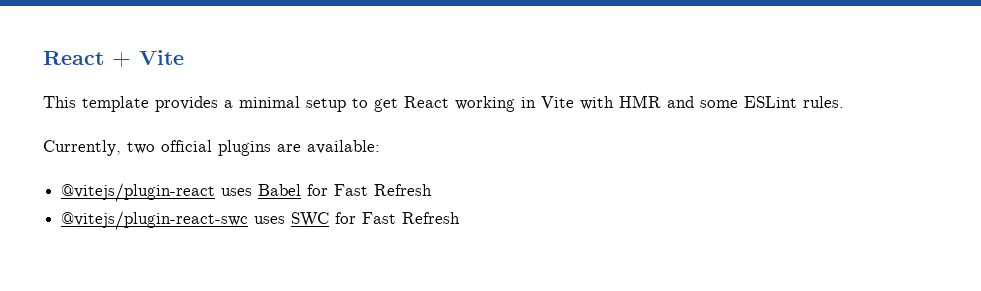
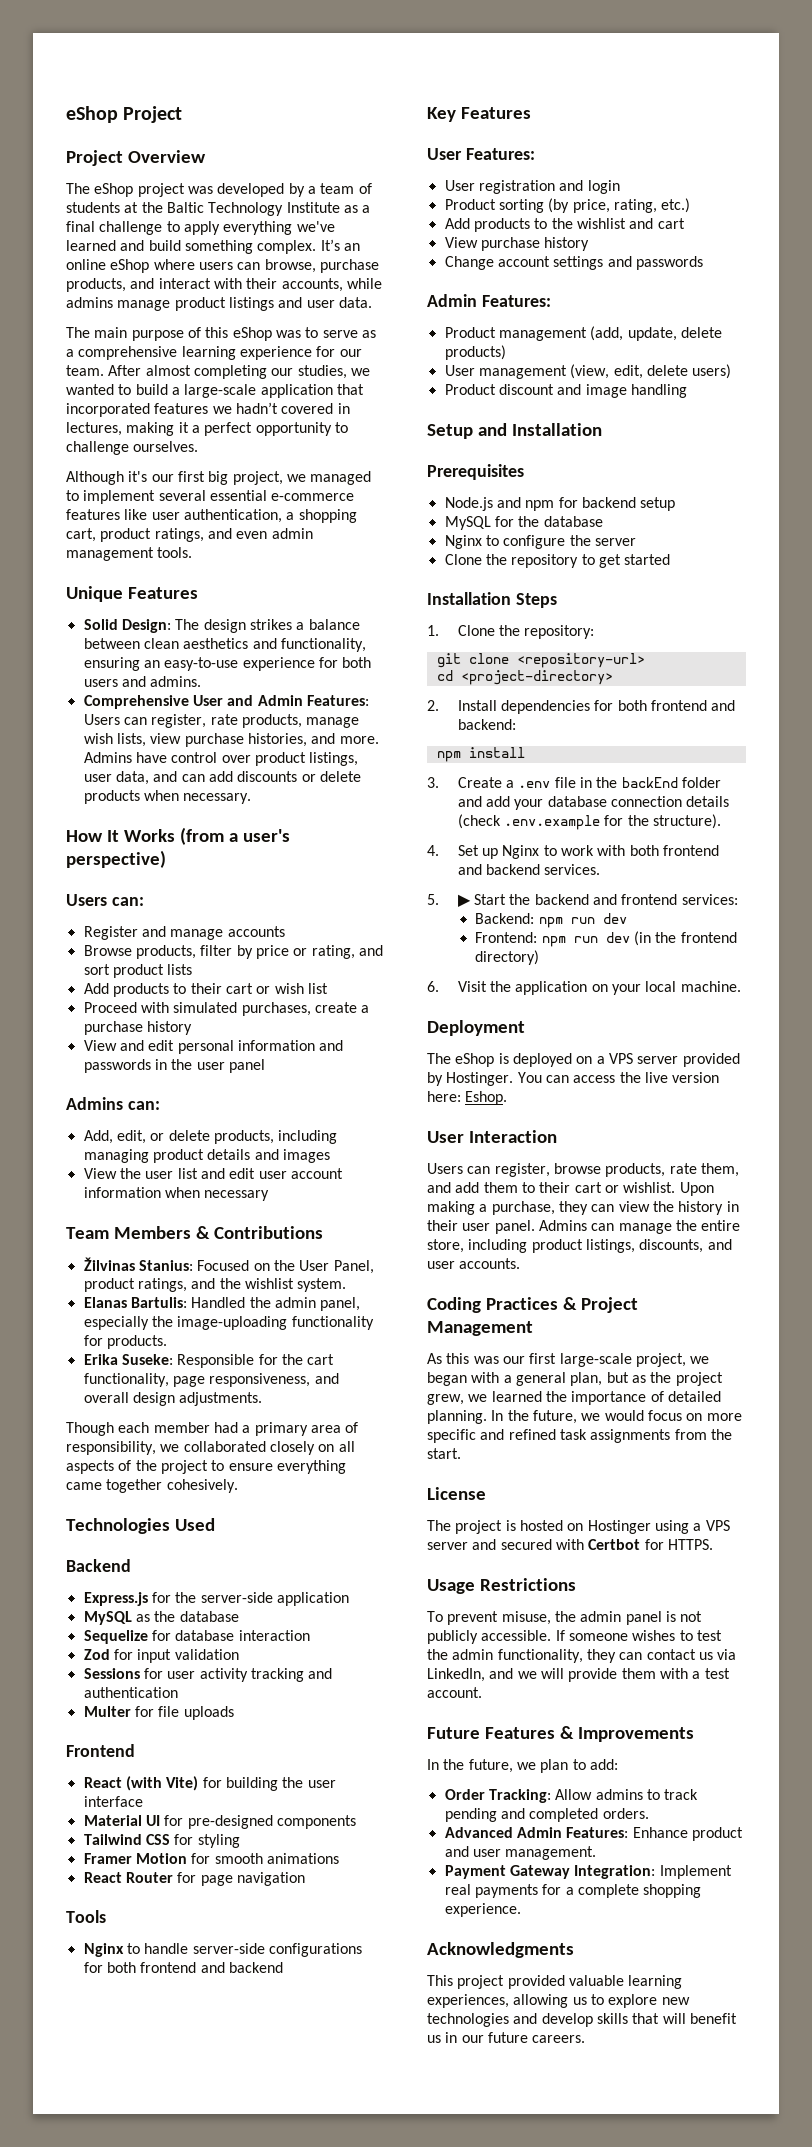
[43,50,184,67] [43,95,844,112] [43,140,380,156] [61,183,433,202] [61,211,461,230] React + Vite // This template provides a minimal setup to get React working in Vite with HMR and some ESLint rules. // Currently, two official plugins are available: // @vitejs/plugin-react uses Babel for Fast Refresh // @vitejs/plugin-react-swc uses SWC for Fast Refresh -> [66,106,183,123] [66,150,206,166] [66,183,372,197] [66,202,371,216] [66,221,335,235] [66,239,360,254] [66,259,379,273] [66,278,382,292] [66,297,372,311] [66,327,376,341] [66,346,362,360] [66,365,370,379] [66,384,364,398] [66,402,350,417] [66,422,348,436] [66,441,199,455] [66,471,372,485] [66,490,355,504] [66,509,357,523] [66,528,313,542] [66,547,193,561] [66,586,198,602] [83,619,360,633] [83,638,366,652] [83,657,372,671] [83,676,202,687] [83,695,369,709] [83,714,360,728] [83,733,379,747] [83,752,359,766] [83,771,361,785] [83,790,252,804] [66,827,290,845] [66,850,166,868] [66,894,144,906] [83,926,285,940] [83,945,383,959] [83,964,193,978] [83,983,328,997] [83,1002,370,1016] [83,1021,192,1035] [83,1040,344,1054] [83,1059,265,1073] [66,1097,160,1110] [83,1130,338,1144] [83,1149,330,1163] [83,1168,343,1179] [83,1187,270,1201] [66,1226,323,1239] [83,1257,374,1274] [83,1278,347,1292] [83,1297,361,1311] [83,1316,374,1330] [83,1335,167,1349] [83,1354,335,1368] [83,1373,339,1387] [83,1392,263,1406] [66,1422,359,1436] [66,1441,355,1455] [66,1460,346,1474] [66,1479,238,1493] [66,1518,215,1534] [66,1559,131,1572] [83,1592,349,1606] [83,1611,239,1625] [83,1630,310,1644] [83,1649,239,1663] [83,1668,333,1682] [83,1687,178,1698] [83,1706,234,1720] [66,1744,135,1757] [83,1776,336,1791] [83,1796,143,1807] [83,1815,356,1829] [83,1834,240,1848] [83,1853,339,1864] [83,1872,305,1886] [66,1910,106,1923] [83,1943,362,1957] [83,1962,283,1973] [427,107,531,122] [427,148,535,160] [444,180,620,194] [444,198,691,213] [444,218,685,232] [444,237,590,251] [444,256,703,270] [427,294,551,307] [444,326,722,341] [444,345,506,360] [444,364,732,379] [444,384,687,398] [427,423,602,439] [427,464,524,480] [444,497,676,511] [444,516,603,530] [444,535,636,549] [444,554,671,568] [427,592,557,608] [427,625,595,639] [436,653,645,668] [436,670,613,685] [427,700,736,714] [457,719,516,730] [436,747,525,762] [427,777,722,788] [457,796,730,810] [457,814,722,830] [427,845,720,859] [457,864,601,875] [427,894,738,907] [475,913,627,928] [475,931,737,947] [475,950,540,965] [427,981,741,995] [427,1020,525,1036] [427,1053,740,1067] [427,1072,720,1086] [427,1091,508,1105] [427,1130,557,1143] [427,1163,739,1177] [427,1182,714,1196] [427,1201,739,1215] [427,1220,741,1234] [427,1239,732,1253] [427,1258,521,1269] [427,1297,638,1313] [427,1321,533,1336] [427,1353,710,1367] [427,1372,723,1386] [427,1391,721,1405] [427,1410,742,1424] [427,1429,732,1443] [427,1448,461,1459] [427,1487,486,1500] [427,1520,730,1534] [427,1539,713,1550] [427,1578,576,1594] [427,1611,703,1625] [427,1630,722,1644] [427,1649,737,1663] [427,1668,730,1682] [427,1687,482,1698] [427,1726,694,1742] [427,1759,618,1773] [444,1789,699,1803] [444,1808,649,1822] [444,1827,743,1841] [444,1846,597,1860] [444,1865,732,1879] [444,1884,702,1898] [444,1903,521,1917] [427,1942,574,1958] [427,1975,683,1989] [427,1994,690,2008] [427,2013,737,2027] [427,2032,586,2043] eShop Project // Project Overview // The eShop project was developed by a team of students at the Baltic Technology Institute as a final challenge to apply everything we've learned and build something complex. It’s an online eShop where users can browse, purchase products, and interact with their accounts, while admins manage product listings and user data. // The main purpose of this eShop was to serve as a comprehensive learning experience for our team. After almost completing our studies, we wanted to build a large-scale application that incorporated features we hadn’t covered in lectures, making it a perfect opportunity to challenge ourselves. // Although it's our first big project, we managed to implement several essential e-commerce features like user authentication, a shopping cart, product ratings, and even admin management tools. // Unique Features // Solid Design: The design strikes a balance between clean aesthetics and functionality, ensuring an easy-to-use experience for both users and admins. // Comprehensive User and Admin Features: Users can register, rate products, manage wish lists, view purchase histories, and more. Admins have control over product listings, user data, and can add discounts or delete products when necessary. // How It Works (from a user's perspective) // Users can: // Register and manage accounts // Browse products, filter by price or rating, and sort product lists // Add products to their cart or wish list // Proceed with simulated purchases, create a purchase history // View and edit personal information and passwords in the user panel // Admins can: // Add, edit, or delete products, including managing product details and images // View the user list and edit user account information when necessary // Team Members & Contributions // Žilvinas Stanius: Focused on the User Panel, product ratings, and the wishlist system. // Elanas Bartulis: Handled the admin panel, especially the image-uploading functionality for products. // Erika Suseke: Responsible for the cart functionality, page responsiveness, and overall design adjustments. // Though each member had a primary area of responsibility, we collaborated closely on all aspects of the project to ensure everything came together cohesively. // Technologies Used // Backend // Express.js for the server-side application // MySQL as the database // Sequelize for database interaction // Zod for input validation // Sessions for user activity tracking and authentication // Multer for file uploads // Frontend // React (with Vite) for building the user interface // Material UI for pre-designed components // Tailwind CSS for styling // Framer Motion for smooth animations // React Router for page navigation // Tools // Nginx to handle server-side configurations for both frontend and backend // Key Features // User Features: // User registration and login // Product sorting (by price, rating, etc.) // Add products to the wishlist and cart // View purchase history // Change account settings and passwords // Admin Features: // Product management (add, update, delete products) // User management (view, edit, delete users) // Product discount and image handling // Setup and Installation // Prerequisites // Node.js and npm for backend setup // MySQL for the database // Nginx to configure the server // Clone the repository to get started // Installation Steps // 1. Clone the repository: // git clone <repository-url> // cd <project-directory> // 2. Install dependencies for both frontend and backend: // npm install // 3. Create a .env file in the backEnd folder and add your database connection details (check .env.example for the structure). // 4. Set up Nginx to work with both frontend and backend services. // 5. ▶ Start the backend and frontend services: // Backend: npm run dev // Frontend: npm run dev (in the frontend directory) // 6. Visit the application on your local machine. // Deployment // The eShop is deployed on a VPS server provided by Hostinger. You can access the live version here: Eshop. // User Interaction // Users can register, browse products, rate them, and add them to their cart or wishlist. Upon making a purchase, they can view the history in their user panel. Admins can manage the entire store, including product listings, discounts, and user accounts. // Coding Practices & Project Management // As this was our first large-scale project, we began with a general plan, but as the project grew, we learned the importance of detailed planning. In the future, we would focus on more specific and refined task assignments from the start. // License // The project is hosted on Hostinger using a VPS server and secured with Certbot for HTTPS. // Usage Restrictions // To prevent misuse, the admin panel is not publicly accessible. If someone wishes to test the admin functionality, they can contact us via LinkedIn, and we will provide them with a test account. // Future Features & Improvements // In the future, we plan to add: // Order Tracking: Allow admins to track pending and completed orders. // Advanced Admin Features: Enhance product and user management. // Payment Gateway Integration: Implement real payments for a complete shopping experience. // Acknowledgments // This project provided valuable learning experiences, allowing us to explore new technologies and develop skills that will benefit us in our future careers.

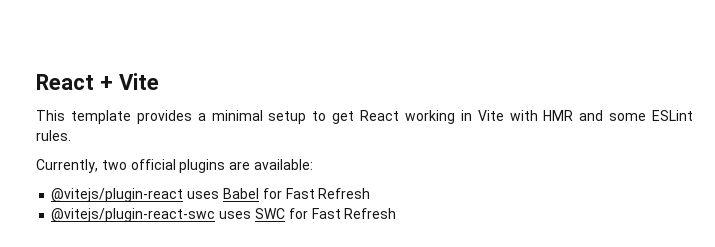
[66,106,183,123] [66,150,206,166] [66,183,372,197] [66,202,371,216] [66,221,335,235] [66,239,360,254] [66,259,379,273] [66,278,382,292] [66,297,372,311] [66,327,376,341] [66,346,362,360] [66,365,370,379] [66,384,364,398] [66,402,350,417] [66,422,348,436] [66,441,199,455] [66,471,372,485] [66,490,355,504] [66,509,357,523] [66,528,313,542] [66,547,193,561] [66,586,198,602] [83,619,360,633] [83,638,366,652] [83,657,372,671] [83,676,202,687] [83,695,369,709] [83,714,360,728] [83,733,379,747] [83,752,359,766] [83,771,361,785] [83,790,252,804] [66,827,290,845] [66,850,166,868] [66,894,144,906] [83,926,285,940] [83,945,383,959] [83,964,193,978] [83,983,328,997] [83,1002,370,1016] [83,1021,192,1035] [83,1040,344,1054] [83,1059,265,1073] [66,1097,160,1110] [83,1130,338,1144] [83,1149,330,1163] [83,1168,343,1179] [83,1187,270,1201] [66,1226,323,1239] [83,1257,374,1274] [83,1278,347,1292] [83,1297,361,1311] [83,1316,374,1330] [83,1335,167,1349] [83,1354,335,1368] [83,1373,339,1387] [83,1392,263,1406] [66,1422,359,1436] [66,1441,355,1455] [66,1460,346,1474] [66,1479,238,1493] [66,1518,215,1534] [66,1559,131,1572] [83,1592,349,1606] [83,1611,239,1625] [83,1630,310,1644] [83,1649,239,1663] [83,1668,333,1682] [83,1687,178,1698] [83,1706,234,1720] [66,1744,135,1757] [83,1776,336,1791] [83,1796,143,1807] [83,1815,356,1829] [83,1834,240,1848] [83,1853,339,1864] [83,1872,305,1886] [66,1910,106,1923] [83,1943,362,1957] [83,1962,283,1973] [427,107,531,122] [427,148,535,160] [444,180,620,194] [444,198,691,213] [444,218,685,232] [444,237,590,251] [444,256,703,270] [427,294,551,307] [444,326,722,341] [444,345,506,360] [444,364,732,379] [444,384,687,398] [427,423,602,439] [427,464,524,480] [444,497,676,511] [444,516,603,530] [444,535,636,549] [444,554,671,568] [427,592,557,608] [427,625,595,639] [436,653,645,668] [436,670,613,685] [427,700,736,714] [457,719,516,730] [436,747,525,762] [427,777,722,788] [457,796,730,810] [457,814,722,830] [427,845,720,859] [457,864,601,875] [427,894,738,907] [475,913,627,928] [475,931,737,947] [475,950,540,965] [427,981,741,995] [427,1020,525,1036] [427,1053,740,1067] [427,1072,720,1086] [427,1091,508,1105] [427,1130,557,1143] [427,1163,739,1177] [427,1182,714,1196] [427,1201,739,1215] [427,1220,741,1234] [427,1239,732,1253] [427,1258,521,1269] [427,1297,638,1313] [427,1321,533,1336] [427,1353,710,1367] [427,1372,723,1386] [427,1391,721,1405] [427,1410,742,1424] [427,1429,732,1443] [427,1448,461,1459] [427,1487,486,1500] [427,1520,730,1534] [427,1539,713,1550] [427,1578,576,1594] [427,1611,703,1625] [427,1630,722,1644] [427,1649,737,1663] [427,1668,730,1682] [427,1687,482,1698] [427,1726,694,1742] [427,1759,618,1773] [444,1789,699,1803] [444,1808,649,1822] [444,1827,743,1841] [444,1846,597,1860] [444,1865,732,1879] [444,1884,702,1898] [444,1903,521,1917] [427,1942,574,1958] [427,1975,683,1989] [427,1994,690,2008] [427,2013,737,2027] [427,2032,586,2043] eShop Project // Project Overview // The eShop project was developed by a team of students at the Baltic Technology Institute as a final challenge to apply everything we've learned and build something complex. It’s an online eShop where users can browse, purchase products, and interact with their accounts, while admins manage product listings and user data. // The main purpose of this eShop was to serve as a comprehensive learning experience for our team. After almost completing our studies, we wanted to build a large-scale application that incorporated features we hadn’t covered in lectures, making it a perfect opportunity to challenge ourselves. // Although it's our first big project, we managed to implement several essential e-commerce features like user authentication, a shopping cart, product ratings, and even admin management tools. // Unique Features // Solid Design: The design strikes a balance between clean aesthetics and functionality, ensuring an easy-to-use experience for both users and admins. // Comprehensive User and Admin Features: Users can register, rate products, manage wish lists, view purchase histories, and more. Admins have control over product listings, user data, and can add discounts or delete products when necessary. // How It Works (from a user's perspective) // Users can: // Register and manage accounts // Browse products, filter by price or rating, and sort product lists // Add products to their cart or wish list // Proceed with simulated purchases, create a purchase history // View and edit personal information and passwords in the user panel // Admins can: // Add, edit, or delete products, including managing product details and images // View the user list and edit user account information when necessary // Team Members & Contributions // Žilvinas Stanius: Focused on the User Panel, product ratings, and the wishlist system. // Elanas Bartulis: Handled the admin panel, especially the image-uploading functionality for products. // Erika Suseke: Responsible for the cart functionality, page responsiveness, and overall design adjustments. // Though each member had a primary area of responsibility, we collaborated closely on all aspects of the project to ensure everything came together cohesively. // Technologies Used // Backend // Express.js for the server-side application // MySQL as the database // Sequelize for database interaction // Zod for input validation // Sessions for user activity tracking and authentication // Multer for file uploads // Frontend // React (with Vite) for building the user interface // Material UI for pre-designed components // Tailwind CSS for styling // Framer Motion for smooth animations // React Router for page navigation // Tools // Nginx to handle server-side configurations for both frontend and backend // Key Features // User Features: // User registration and login // Product sorting (by price, rating, etc.) // Add products to the wishlist and cart // View purchase history // Change account settings and passwords // Admin Features: // Product management (add, update, delete products) // User management (view, edit, delete users) // Product discount and image handling // Setup and Installation // Prerequisites // Node.js and npm for backend setup // MySQL for the database // Nginx to configure the server // Clone the repository to get started // Installation Steps // 1. Clone the repository: // git clone <repository-url> // cd <project-directory> // 2. Install dependencies for both frontend and backend: // npm install // 3. Create a .env file in the backEnd folder and add your database connection details (check .env.example for the structure). // 4. Set up Nginx to work with both frontend and backend services. // 5. ▶ Start the backend and frontend services: // Backend: npm run dev // Frontend: npm run dev (in the frontend directory) // 6. Visit the application on your local machine. // Deployment // The eShop is deployed on a VPS server provided by Hostinger. You can access the live version here: Eshop. // User Interaction // Users can register, browse products, rate them, and add them to their cart or wishlist. Upon making a purchase, they can view the history in their user panel. Admins can manage the entire store, including product listings, discounts, and user accounts. // Coding Practices & Project Management // As this was our first large-scale project, we began with a general plan, but as the project grew, we learned the importance of detailed planning. In the future, we would focus on more specific and refined task assignments from the start. // License // The project is hosted on Hostinger using a VPS server and secured with Certbot for HTTPS. // Usage Restrictions // To prevent misuse, the admin panel is not publicly accessible. If someone wishes to test the admin functionality, they can contact us via LinkedIn, and we will provide them with a test account. // Future Features & Improvements // In the future, we plan to add: // Order Tracking: Allow admins to track pending and completed orders. // Advanced Admin Features: Enhance product and user management. // Payment Gateway Integration: Implement real payments for a complete shopping experience. // Acknowledgments // This project provided valuable learning experiences, allowing us to explore new technologies and develop skills that will benefit us in our future careers. -> [36,73,159,90] [36,110,693,124] [36,130,71,141] [36,159,313,173] [51,188,371,202] [51,208,397,222] React + Vite // This template provides a minimal setup to get React working in Vite with HMR and some ESLint rules. // Currently, two official plugins are available: // @vitejs/plugin-react uses Babel for Fast Refresh // @vitejs/plugin-react-swc uses SWC for Fast Refresh

